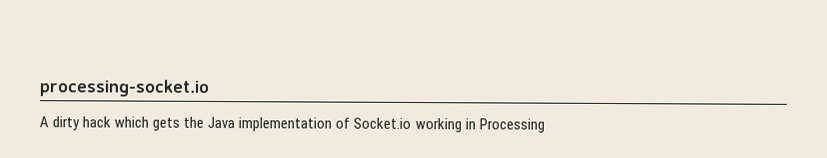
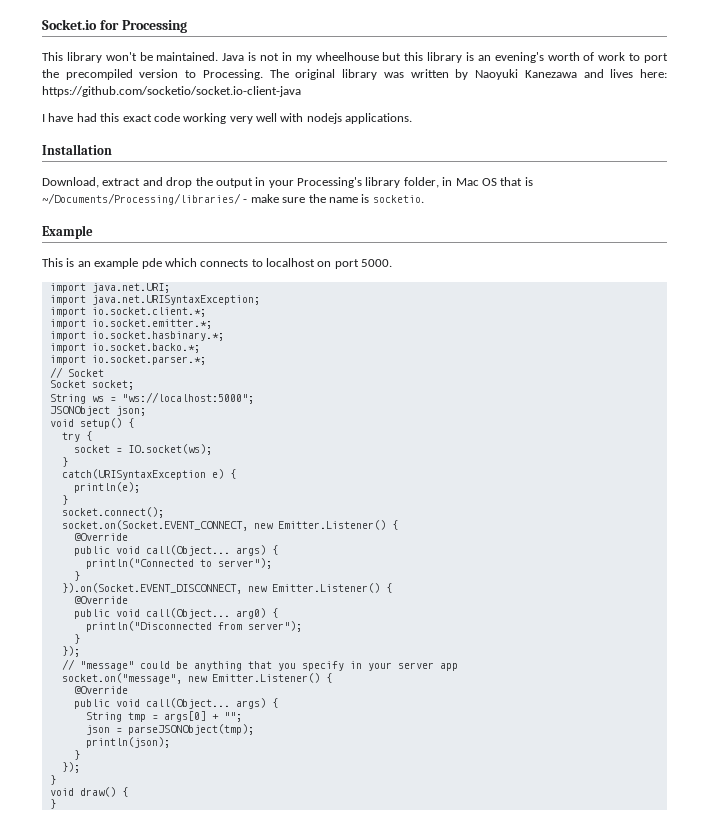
[39,79,209,97] [39,116,545,133] processing-socket.io // A dirty hack which gets the Java implementation of Socket.io working in Processing -> [42,19,187,33] [42,52,668,63] [42,69,668,80] [42,86,301,97] [42,113,413,124] [42,144,112,155] [42,177,533,188] [42,193,424,205] [42,225,93,239] [42,258,393,269] [49,283,170,293] [49,295,260,305] [49,307,206,317] [49,319,212,329] [49,331,224,341] [49,343,200,353] [49,355,206,365] [49,367,104,378] [49,380,134,390] [49,392,254,404] [49,406,146,416] [49,418,134,429] [61,431,92,442] [73,444,212,455] [61,457,68,467] [61,469,236,480] [73,482,140,493] [61,495,68,505] [61,507,164,518] [61,520,398,531] [73,533,128,541] [73,545,278,556] [85,558,272,569] [73,571,80,581] [61,583,392,594] [73,596,128,604] [73,608,278,619] [85,621,302,632] [73,634,80,644] [61,646,80,657] [61,659,458,671] [61,673,332,684] [73,686,128,694] [73,698,278,709] [85,711,242,722] [85,724,254,735] [85,737,170,748] [73,750,80,760] [61,762,80,773] [49,775,56,785] [49,787,128,797] [49,799,56,809] Socket.io for Processing // This library won't be maintained. Java is not in my wheelhouse but this library is an evening's worth of work to port the precompiled version to Processing. The original library was written by Naoyuki Kanezawa and lives here: https://github.com/socketio/socket.io-client-java // I have had this exact code working very well with nodejs applications. // Installation // Download, extract and drop the output in your Processing's library folder, in Mac OS that is ~/Documents/Processing/libraries/ - make sure the name is socketio. // Example // This is an example pde which connects to localhost on port 5000. // import java.net.URI; // import java.net.URISyntaxException; // import io.socket.client.*; // import io.socket.emitter.*; // import io.socket.hasbinary.*; // import io.socket.backo.*; // import io.socket.parser.*; // // Socket // Socket socket; // String ws = "ws://localhost:5000"; // JSONObject json; // void setup() { // try { // socket = IO.socket(ws); // } // catch(URISyntaxException e) { // println(e); // } // socket.connect(); // socket.on(Socket.EVENT_CONNECT, new Emitter.Listener() { // @Override // public void call(Object... args) { // println("Connected to server"); // } // }).on(Socket.EVENT_DISCONNECT, new Emitter.Listener() { // @Override // public void call(Object... arg0) { // println("Disconnected from server"); // } // }); // // "message" could be anything that you specify in your server app // socket.on("message", new Emitter.Listener() { // @Override // public void call(Object... args) { // String tmp = args[0] + ""; // json = parseJSONObject(tmp); // println(json); // } // }); // } // void draw() { // }

